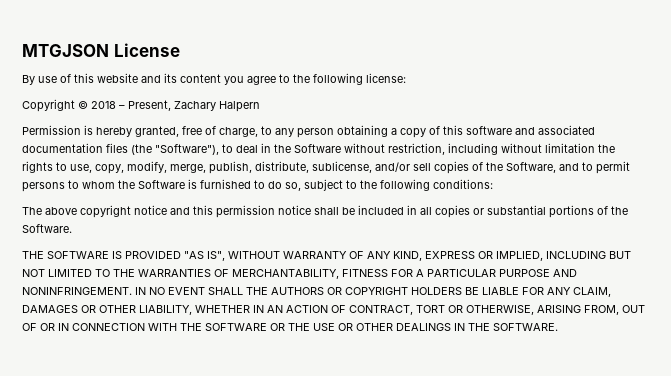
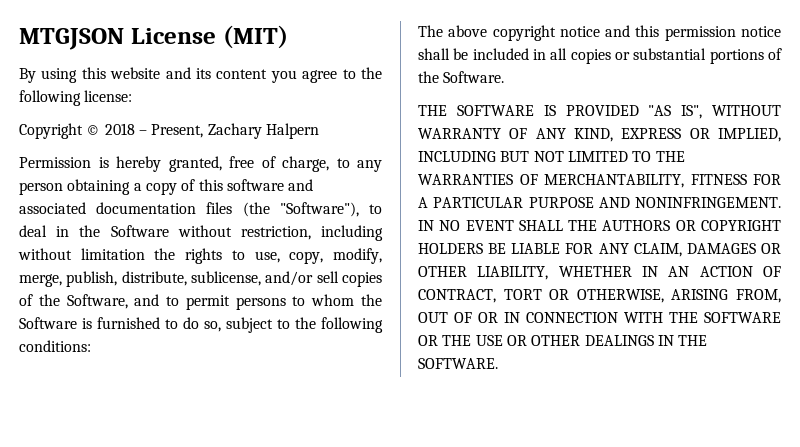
(180, 50) none -> [222,25,288,49] (MIT)
[38,74,71,83] use of -> [41,68,78,83] using

